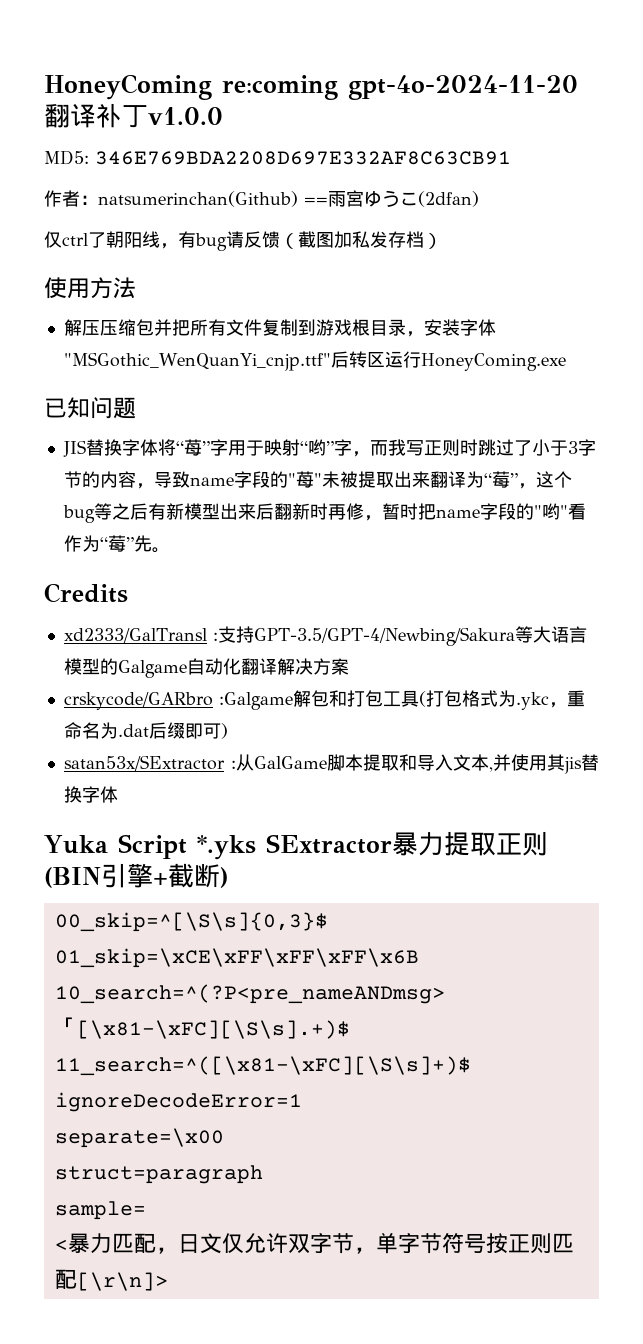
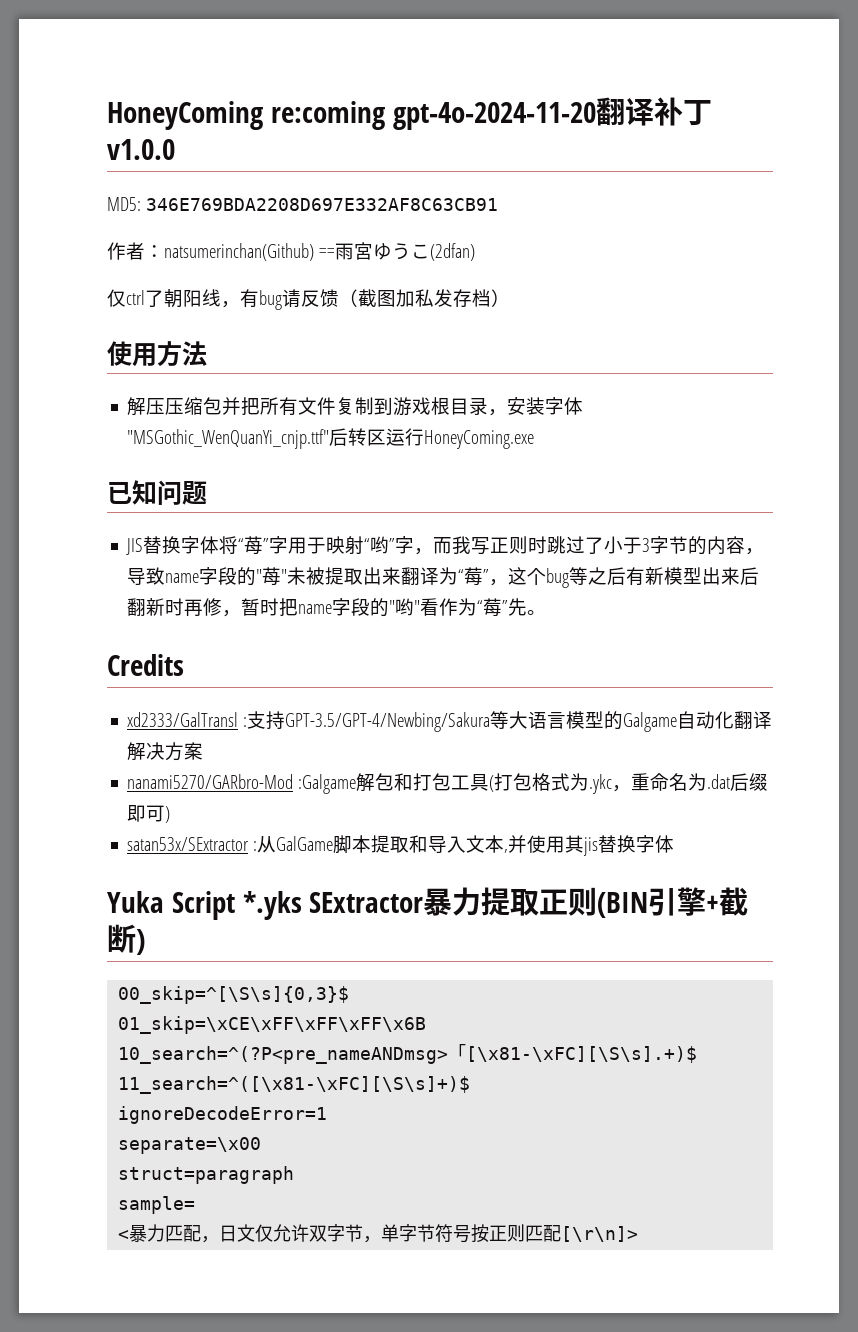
[63,692,213,710] crskycode/GARbro -> [127,774,294,789] nanami5270/GARbro-Mod

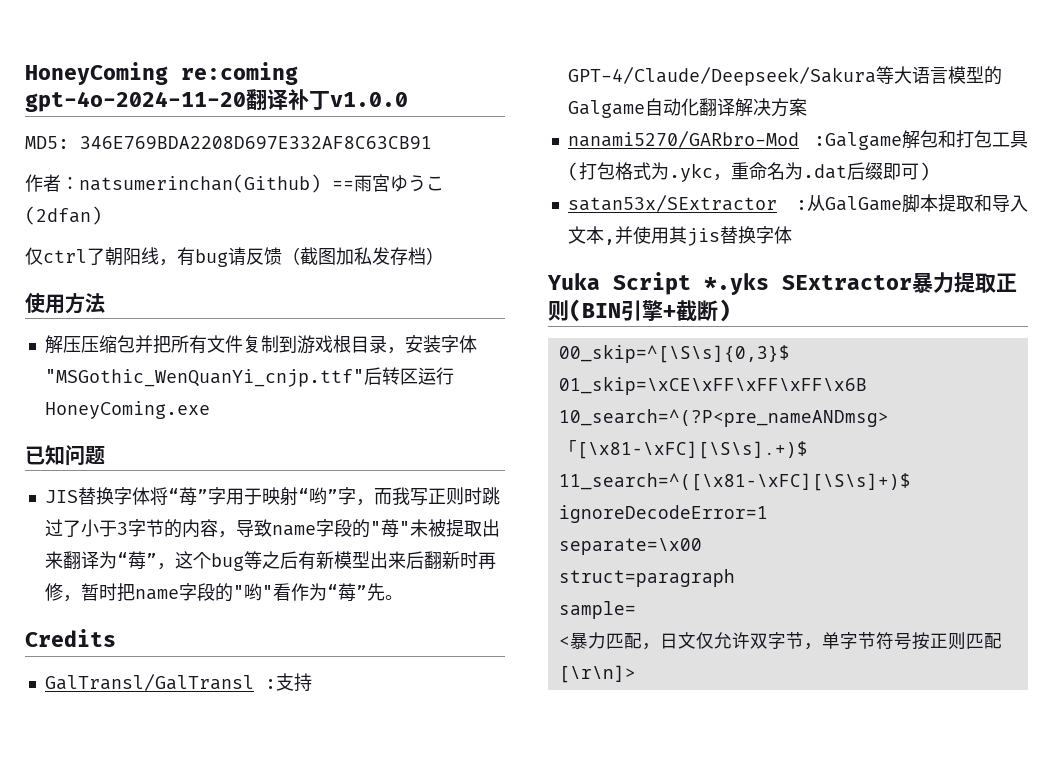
[127,712,239,727] xd2333/GalTransl -> [44,674,254,691] GalTransl/GalTransl
[285,712,491,732] GPT-3.5/GPT-4/Newbing/Sakura -> [567,67,876,86] GPT-4/Claude/Deepseek/Sakura

